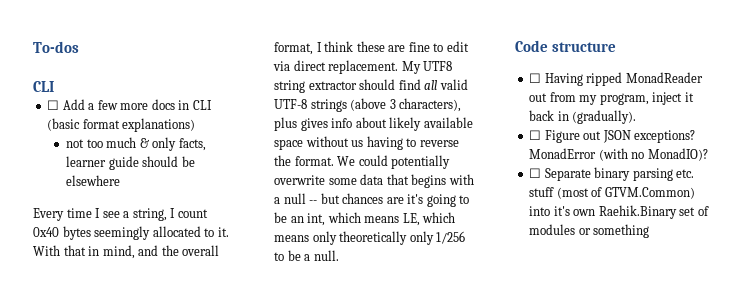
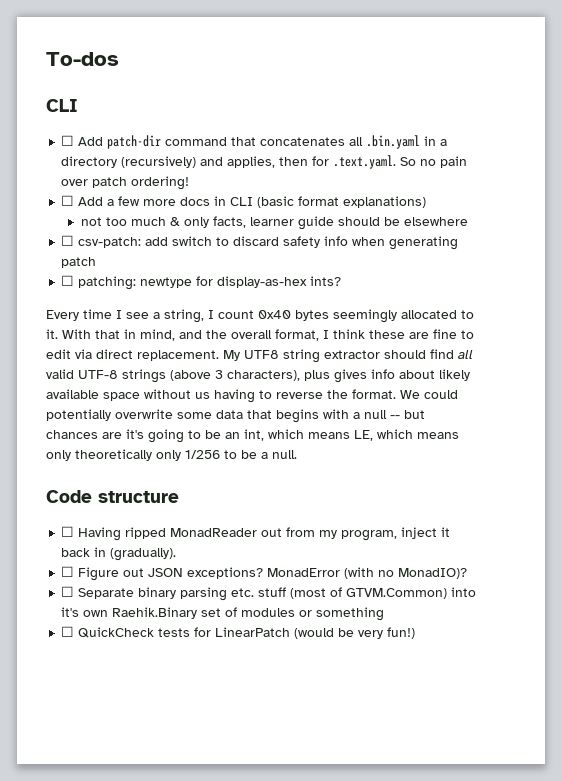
(54, 86) none -> [61,135,448,149] [61,155,468,169] [61,176,190,190] // ☐ Add patch-dir command that concatenates all .bin.yaml in a directory (recursively) and applies, then for .text.yaml. So no pain over patch ordering!
(121, 180) none -> [61,235,459,250] [61,257,97,268] [61,275,342,290] // ☐ csv-patch: add switch to discard safety info when generating patch // ☐ patching: newtype for display-as-hex ints?
(650, 231) none -> [61,626,416,639] // ☐ QuickCheck tests for LinearPatch (would be very fun!)

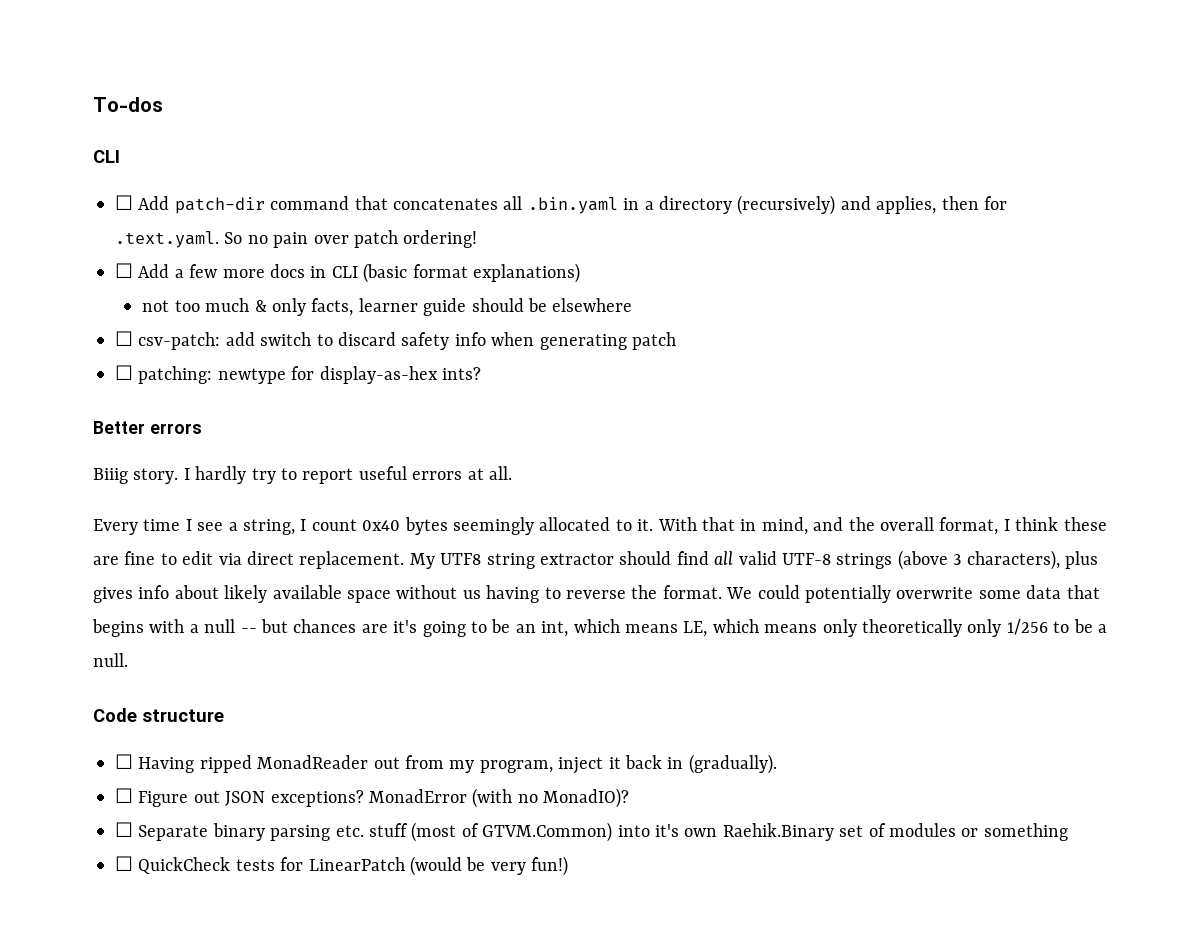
(342, 281) none -> [93,421,202,434] [93,466,512,484] // Better errors // Biiig story. I hardly try to report useful errors at all.

